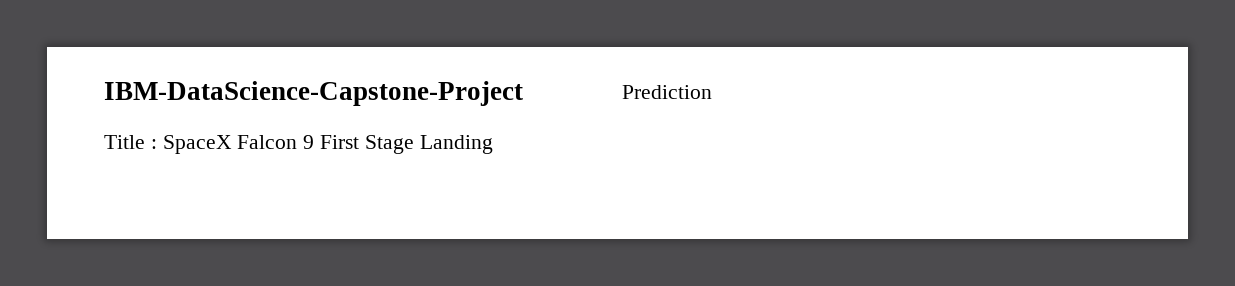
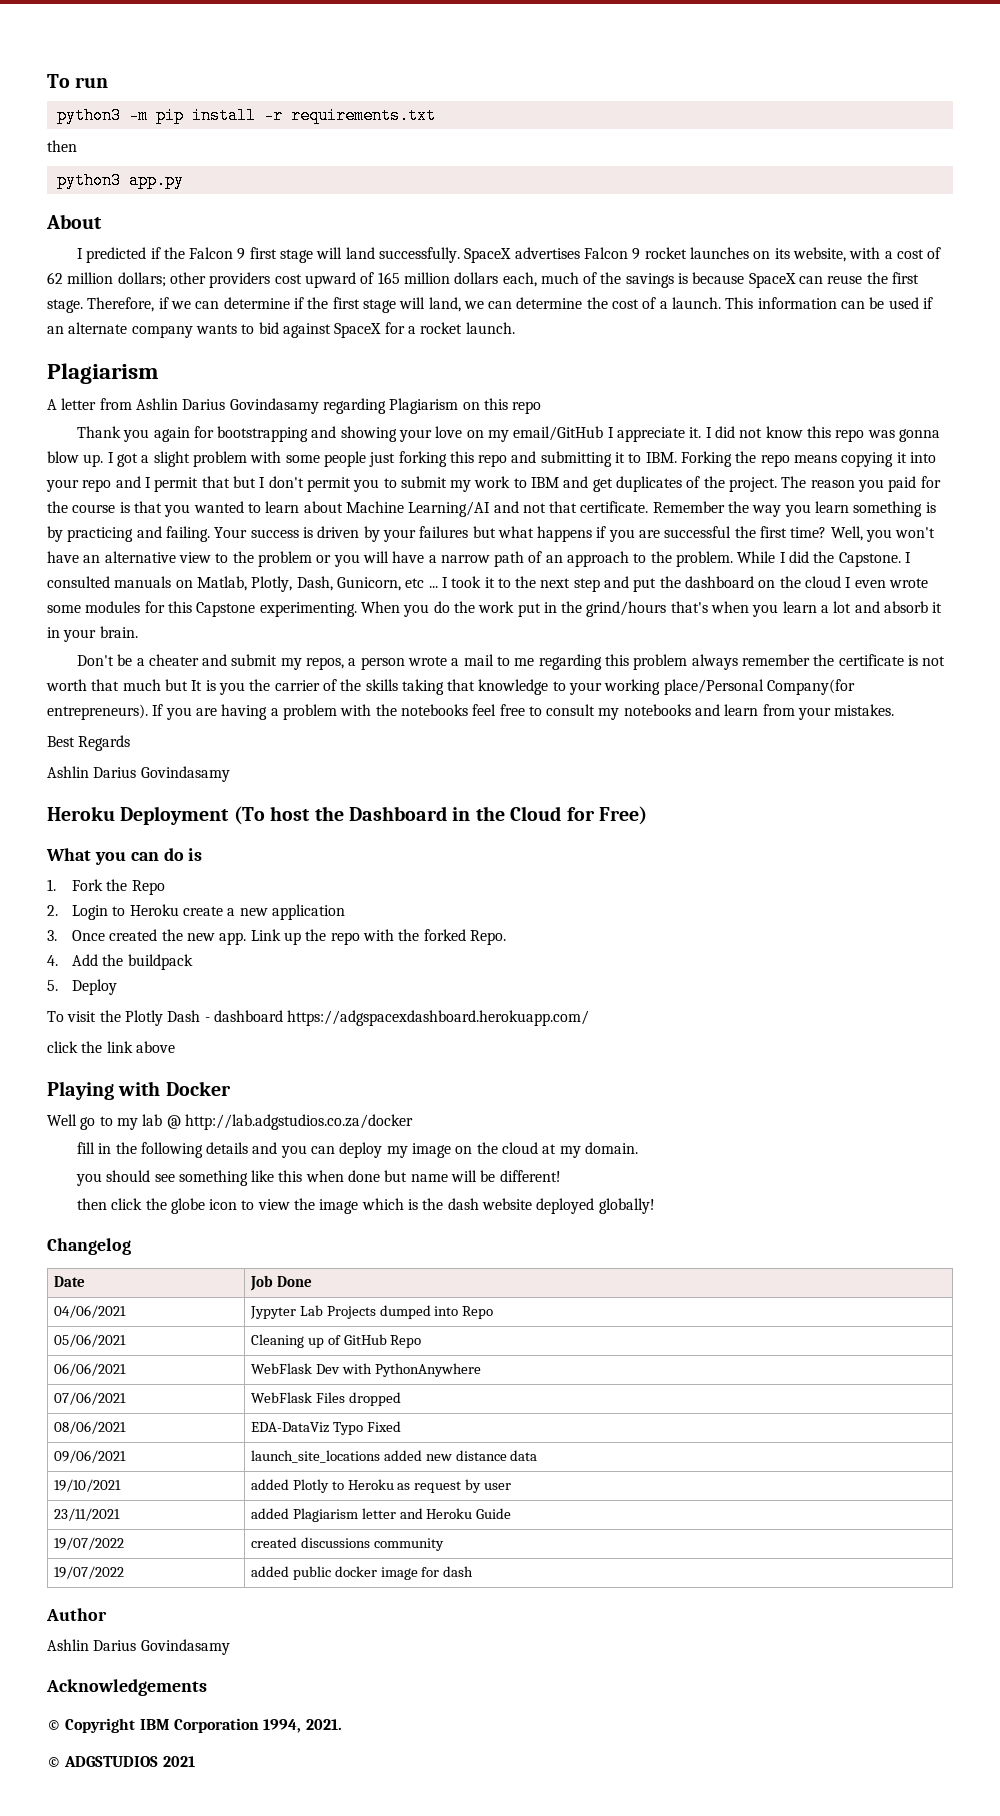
[104,81,523,106] [104,135,493,154] [622,85,712,99] IBM-DataScience-Capstone-Project // Title : SpaceX Falcon 9 First Stage Landing Prediction -> [47,74,109,88] [56,107,436,124] [47,140,77,152] [56,172,184,189] [46,214,102,229] [76,247,942,263] [47,272,920,288] [47,297,934,313] [47,322,515,338] [47,363,159,384] [47,398,542,414] [76,426,940,442] [47,451,937,467] [46,476,941,492] [47,501,936,517] [47,526,936,542] [47,551,912,567] [47,576,929,592] [47,601,943,617] [47,626,138,642] [76,654,946,670] [46,679,856,695] [47,704,895,720] [47,735,131,751] [47,766,230,782] [47,806,647,825] [46,848,203,865] [47,879,165,895] [47,904,345,920] [47,929,506,945] [47,954,193,970] [47,979,118,995] [47,1010,590,1026] [47,1041,175,1053] [47,1081,231,1100] [47,1114,413,1130] [76,1142,638,1158] [75,1170,561,1186] [76,1198,655,1214] [47,1238,131,1255] [53,1276,85,1287] [249,1275,312,1291] [53,1305,126,1318] [249,1305,494,1319] [53,1334,126,1347] [250,1334,422,1348] [53,1363,126,1376] [250,1363,481,1377] [53,1392,126,1405] [250,1392,401,1406] [53,1421,126,1434] [250,1421,401,1435] [53,1450,126,1463] [250,1450,538,1463] [53,1479,121,1492] [250,1479,512,1493] [53,1508,120,1521] [250,1508,512,1522] [53,1537,124,1550] [250,1537,444,1551] [53,1566,124,1579] [250,1566,474,1580] [46,1608,107,1621] [47,1639,230,1655] [46,1679,207,1696] [47,1718,342,1733] [47,1756,195,1767] To run // python3 -m pip install -r requirements.txt // then // python3 app.py // About // I predicted if the Falcon 9 first stage will land successfully. SpaceX advertises Falcon 9 rocket launches on its website, with a cost of 62 million dollars; other providers cost upward of 165 million dollars each, much of the savings is because SpaceX can reuse the first stage. Therefore, if we can determine if the first stage will land, we can determine the cost of a launch. This information can be used if an alternate company wants to bid against SpaceX for a rocket launch. // Plagiarism // A letter from Ashlin Darius Govindasamy regarding Plagiarism on this repo // Thank you again for bootstrapping and showing your love on my email/GitHub I appreciate it. I did not know this repo was gonna blow up. I got a slight problem with some people just forking this repo and submitting it to IBM. Forking the repo means copying it into your repo and I permit that but I don't permit you to submit my work to IBM and get duplicates of the project. The reason you paid for the course is that you wanted to learn about Machine Learning/AI and not that certificate. Remember the way you learn something is by practicing and failing. Your success is driven by your failures but what happens if you are successful the first time? Well, you won't have an alternative view to the problem or you will have a narrow path of an approach to the problem. While I did the Capstone. I consulted manuals on Matlab, Plotly, Dash, Gunicorn, etc ... I took it to the next step and put the dashboard on the cloud I even wrote some modules for this Capstone experimenting. When you do the work put in the grind/hours that's when you learn a lot and absorb it in your brain. // Don't be a cheater and submit my repos, a person wrote a mail to me regarding this problem always remember the certificate is not worth that much but It is you the carrier of the skills taking that knowledge to your working place/Personal Company(for entrepreneurs). If you are having a problem with the notebooks feel free to consult my notebooks and learn from your mistakes. // Best Regards // Ashlin Darius Govindasamy // Heroku Deployment (To host the Dashboard in the Cloud for Free) // What you can do is // 1. Fork the Repo // 2. Login to Heroku create a new application // 3. Once created the new app. Link up the repo with the forked Repo. // 4. Add the buildpack // 5. Deploy // To visit the Plotly Dash - dashboard https://adgspacexdashboard.herokuapp.com/ // click the link above // Playing with Docker // Well go to my lab @ http://lab.adgstudios.co.za/docker // fill in the following details and you can deploy my image on the cloud at my domain. // you should see something like this when done but name will be different! // then click the globe icon to view the image which is the dash website deployed globally! // Changelog // Date | Job Done // 04/06/2021 | Jypyter Lab Projects dumped into Repo // 05/06/2021 | Cleaning up of GitHub Repo // 06/06/2021 | WebFlask Dev with PythonAnywhere // 07/06/2021 | WebFlask Files dropped // 08/06/2021 | EDA-DataViz Typo Fixed // 09/06/2021 | launch_site_locations added new distance data // 19/10/2021 | added Plotly to Heroku as request by user // 23/11/2021 | added Plagiarism letter and Heroku Guide // 19/07/2022 | created discussions community // 19/07/2022 | added public docker image for dash // Author // Ashlin Darius Govindasamy // Acknowledgements // © Copyright IBM Corporation 1994, 2021. // © ADGSTUDIOS 2021

